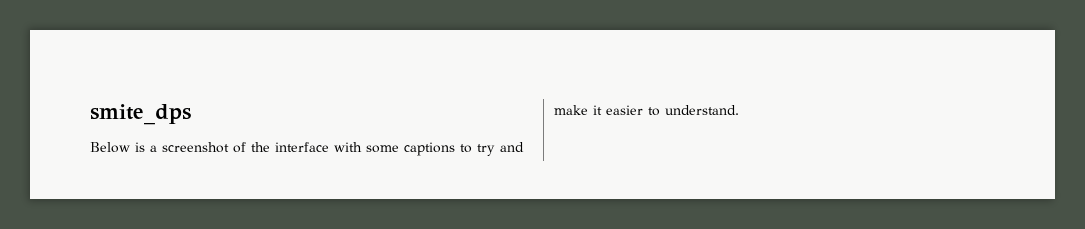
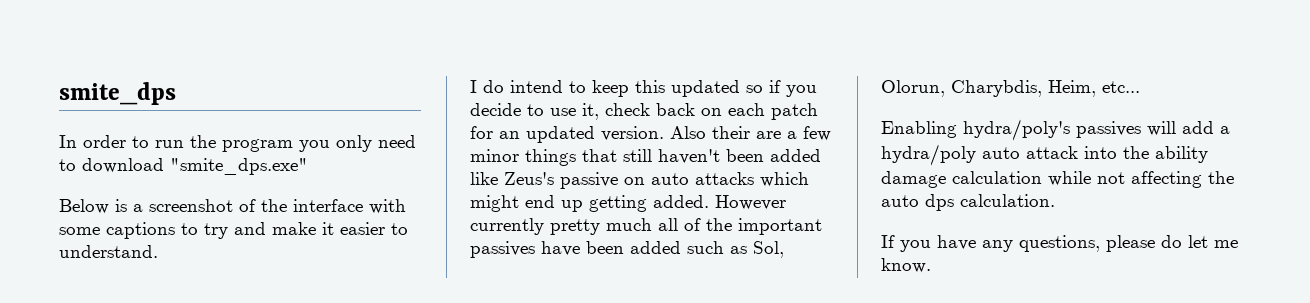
(191, 114) none -> [59,135,416,152] [59,158,308,175] // In order to run the program you only need to download "smite_dps.exe"
(739, 110) none -> [470,80,817,97] [470,103,818,120] [470,126,831,143] [470,149,821,166] [470,172,809,189] [470,195,786,212] [470,218,822,235] [470,241,784,258] [881,80,1140,97] [881,119,1230,141] [881,144,1208,166] [881,171,1234,188] [881,194,1055,211] [881,235,1238,252] [881,258,931,273] // I do intend to keep this updated so if you decide to use it, check back on each patch for an updated version. Also their are a few minor things that still haven't been added like Zeus's passive on auto attacks which might end up getting added. However currently pretty much all of the important passives have been added such as Sol, Olorun, Charybdis, Heim, etc... // Enabling hydra/poly's passives will add a hydra/poly auto attack into the ability damage calculation while not affecting the auto dps calculation. // If you have any questions, please do let me know.

